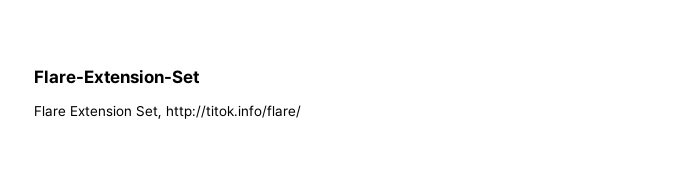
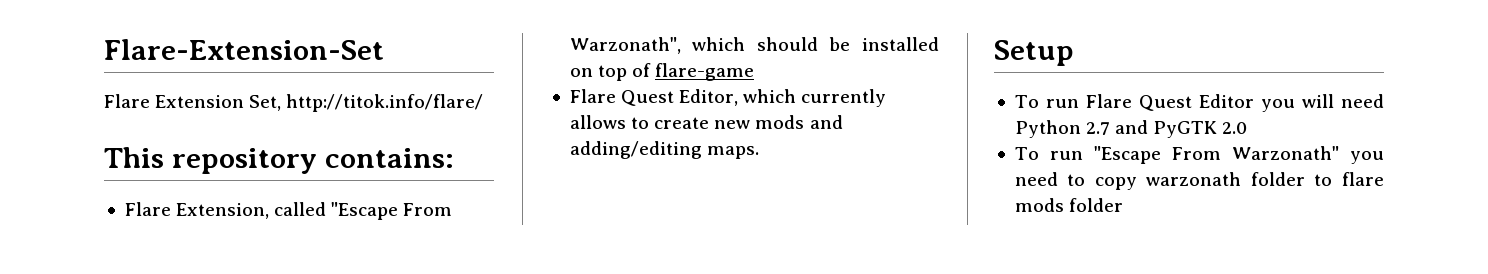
(301, 112) none -> [104,147,454,174] [124,202,453,220] [569,37,940,54] [569,63,755,81] [569,89,887,107] [569,115,843,129] [569,141,760,159] [994,40,1074,66] [1014,94,1384,112] [1014,120,1248,138] [1014,146,1384,164] [1014,172,1384,190] [1014,198,1124,212] // This repository contains: // Flare Extension, called "Escape From Warzonath", which should be installed on top of flare-game // Flare Quest Editor, which currently allows to create new mods and adding/editing maps. // Setup // To run Flare Quest Editor you will need Python 2.7 and PyGTK 2.0 // To run "Escape From Warzonath" you need to copy warzonath folder to flare mods folder

